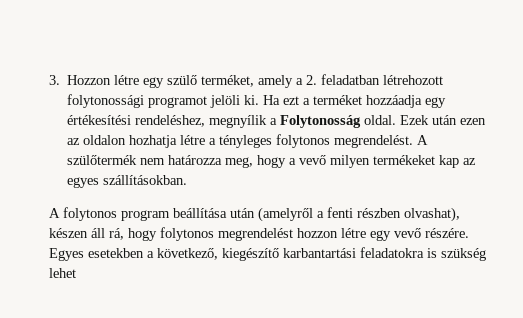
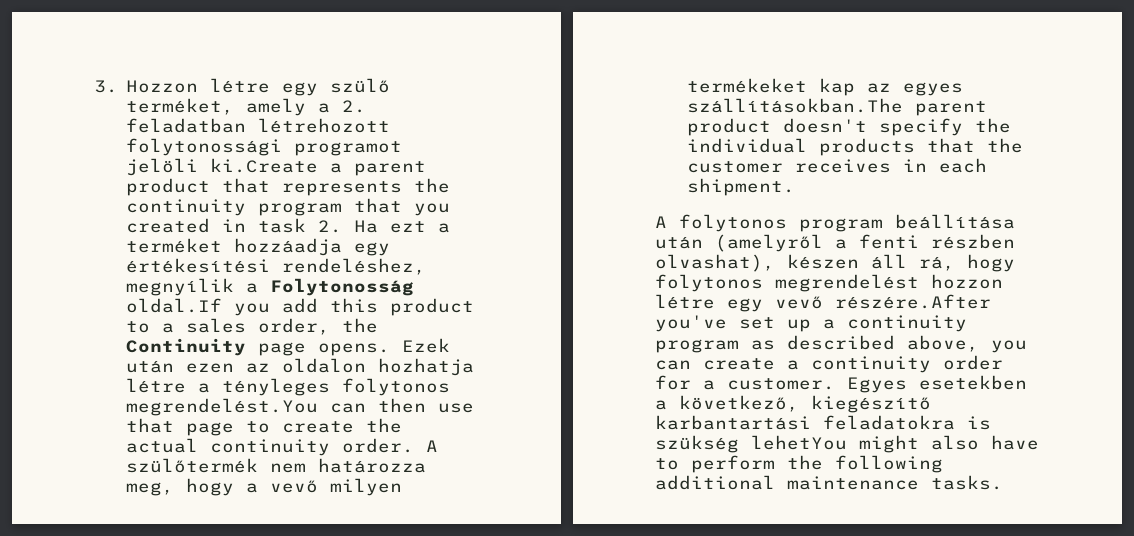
[244,95,260,105] ki. -> [210,158,427,176] [126,178,451,196] [126,198,451,216] [126,218,343,233] ki.Create a parent product that represents the continuity program that you created in task 2.
[364,115,397,125] oldal. -> [126,298,475,316] [126,318,379,335] [126,338,391,356] oldal.If you add this product to a sales order, the Continuity page opens.
[334,135,414,148] megrendelést. -> [126,398,475,416] [126,418,403,436] [126,438,415,456] megrendelést.You can then use that page to create the actual continuity order.
[103,175,188,185] szállításokban. -> [687,98,988,116] [687,118,1012,136] [687,138,1024,156] [687,158,988,173] [687,178,796,196] szállításokban.The parent product doesn't specify the individual products that the customer receives in each shipment.
[425,228,469,238] részére. -> [835,294,991,309] [655,315,967,332] [655,335,1027,353] [655,355,1003,373] [655,375,835,390] részére.After you've set up a continuity program as described above, you can create a continuity order for a customer.
[49,268,76,278] lehet -> [751,435,1039,453] [655,455,943,473] [655,475,1003,490] lehetYou might also have to perform the following additional maintenance tasks.

